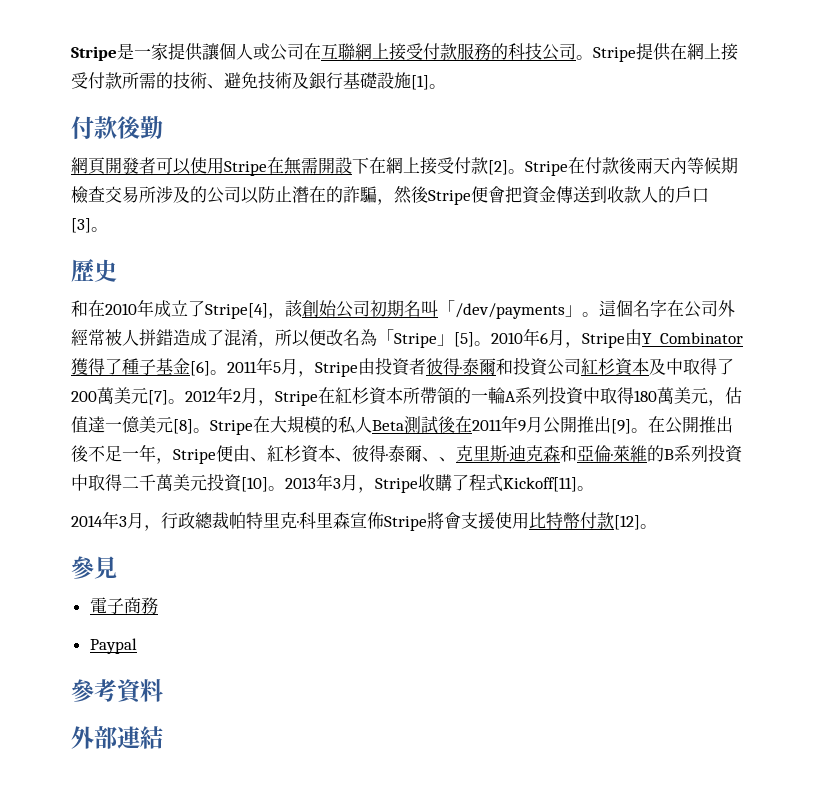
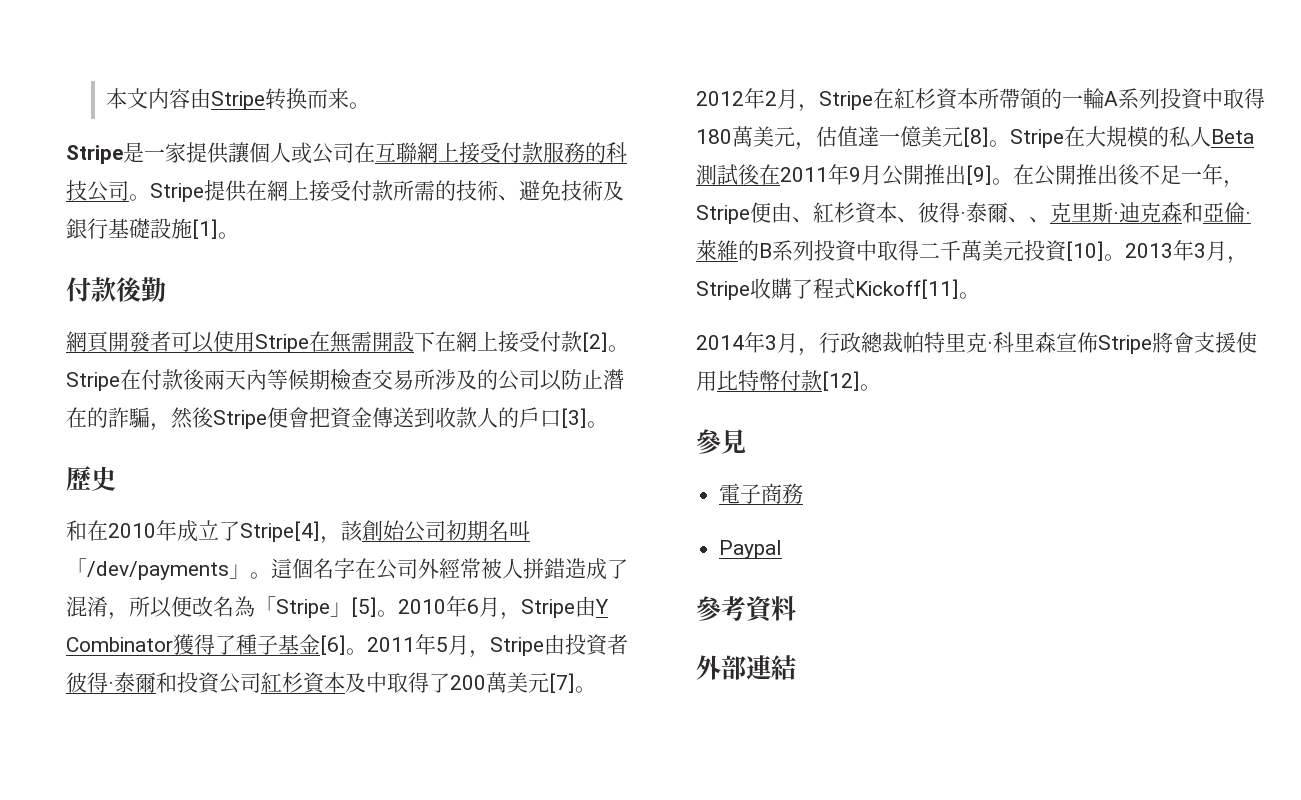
(71, 53) none -> [106,88,371,110] 本文内容由Stripe转换而来。 //

